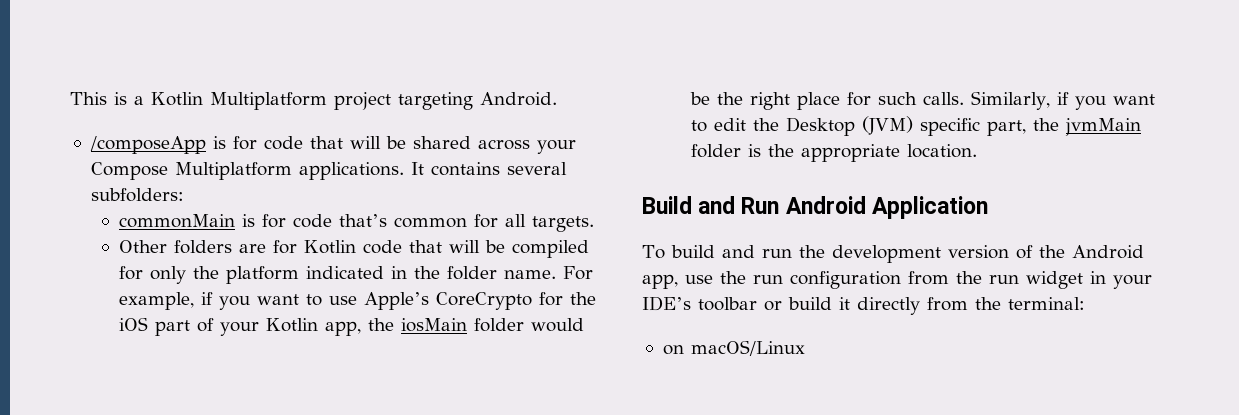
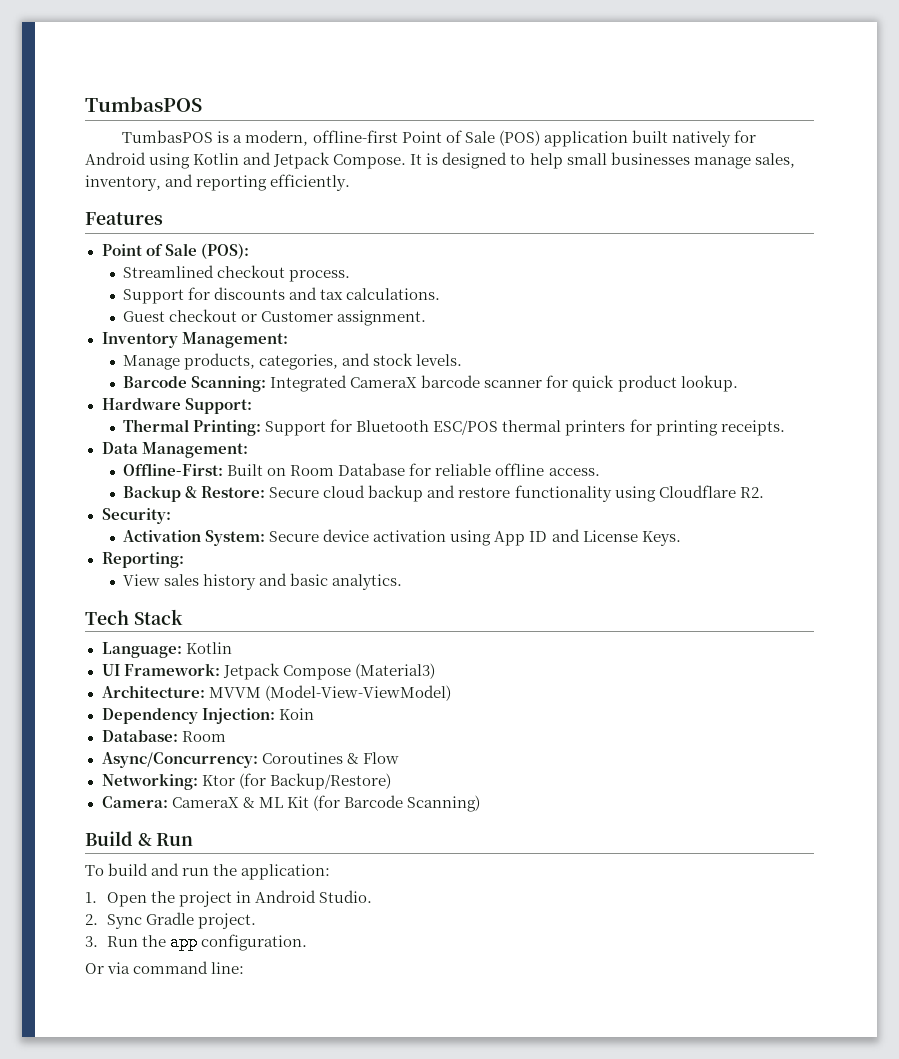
[70,92,557,110] [89,136,576,154] [90,162,567,180] [90,188,184,202] [119,214,595,232] [119,240,590,258] [119,266,594,284] [119,292,597,310] [119,317,585,336] [690,91,1156,110] [691,116,1142,136] [691,144,978,162] This is a Kotlin Multiplatform project targeting Android. // /composeApp is for code that will be shared across your Compose Multiplatform applications. It contains several subfolders: // commonMain is for code that’s common for all targets. // Other folders are for Kotlin code that will be compiled for only the platform indicated in the folder name. For example, if you want to use Apple’s CoreCrypto for the iOS part of your Kotlin app, the iosMain folder would be the right place for such calls. Similarly, if you want to edit the Desktop (JVM) specific part, the jvmMain folder is the appropriate location. -> [85,96,202,112] [122,130,756,147] [85,152,795,169] [85,174,351,191] [85,212,163,225] [101,243,249,259] [123,265,351,282] [123,287,441,304] [123,309,427,326] [101,332,288,348] [123,353,463,370] [123,375,738,392] [101,398,252,414] [123,419,785,436] [101,442,248,458] [123,463,600,476] [123,485,764,502] [101,508,171,524] [123,529,681,546] [101,552,184,568] [123,573,403,590] [85,609,183,625] [101,642,232,658] [101,663,435,680] [101,685,451,701] [101,708,314,724] [101,730,226,742] [101,752,399,768] [101,773,391,790] [101,795,480,812] TumbasPOS // TumbasPOS is a modern, offline-first Point of Sale (POS) application built natively for Android using Kotlin and Jetpack Compose. It is designed to help small businesses manage sales, inventory, and reporting efficiently. // Features // Point of Sale (POS): // Streamlined checkout process. // Support for discounts and tax calculations. // Guest checkout or Customer assignment. // Inventory Management: // Manage products, categories, and stock levels. // Barcode Scanning: Integrated CameraX barcode scanner for quick product lookup. // Hardware Support: // Thermal Printing: Support for Bluetooth ESC/POS thermal printers for printing receipts. // Data Management: // Offline-First: Built on Room Database for reliable offline access. // Backup & Restore: Secure cloud backup and restore functionality using Cloudflare R2. // Security: // Activation System: Secure device activation using App ID and License Keys. // Reporting: // View sales history and basic analytics. // Tech Stack // Language: Kotlin // UI Framework: Jetpack Compose (Material3) // Architecture: MVVM (Model-View-ViewModel) // Dependency Injection: Koin // Database: Room // Async/Concurrency: Coroutines & Flow // Networking: Ktor (for Backup/Restore) // Camera: CameraX & ML Kit (for Barcode Scanning)
[698,196,988,219] and Run Android Application -> [137,833,194,846] & Run
[831,245,1144,263] [642,271,1152,289] [642,296,1085,315] [662,340,805,356] development version of the Android app, use the run configuration from the run widget in your IDE’s toolbar or build it directly from the terminal: // on macOS/Linux -> [241,864,331,880] [85,890,372,907] [85,912,256,929] [85,934,307,951] [85,961,245,974] application: // 1. Open the project in Android Studio. // 2. Sync Gradle project. // 3. Run the app configuration. // Or via command line:

